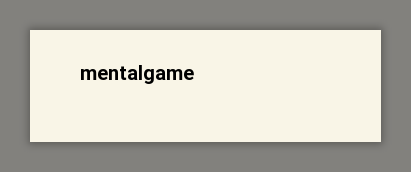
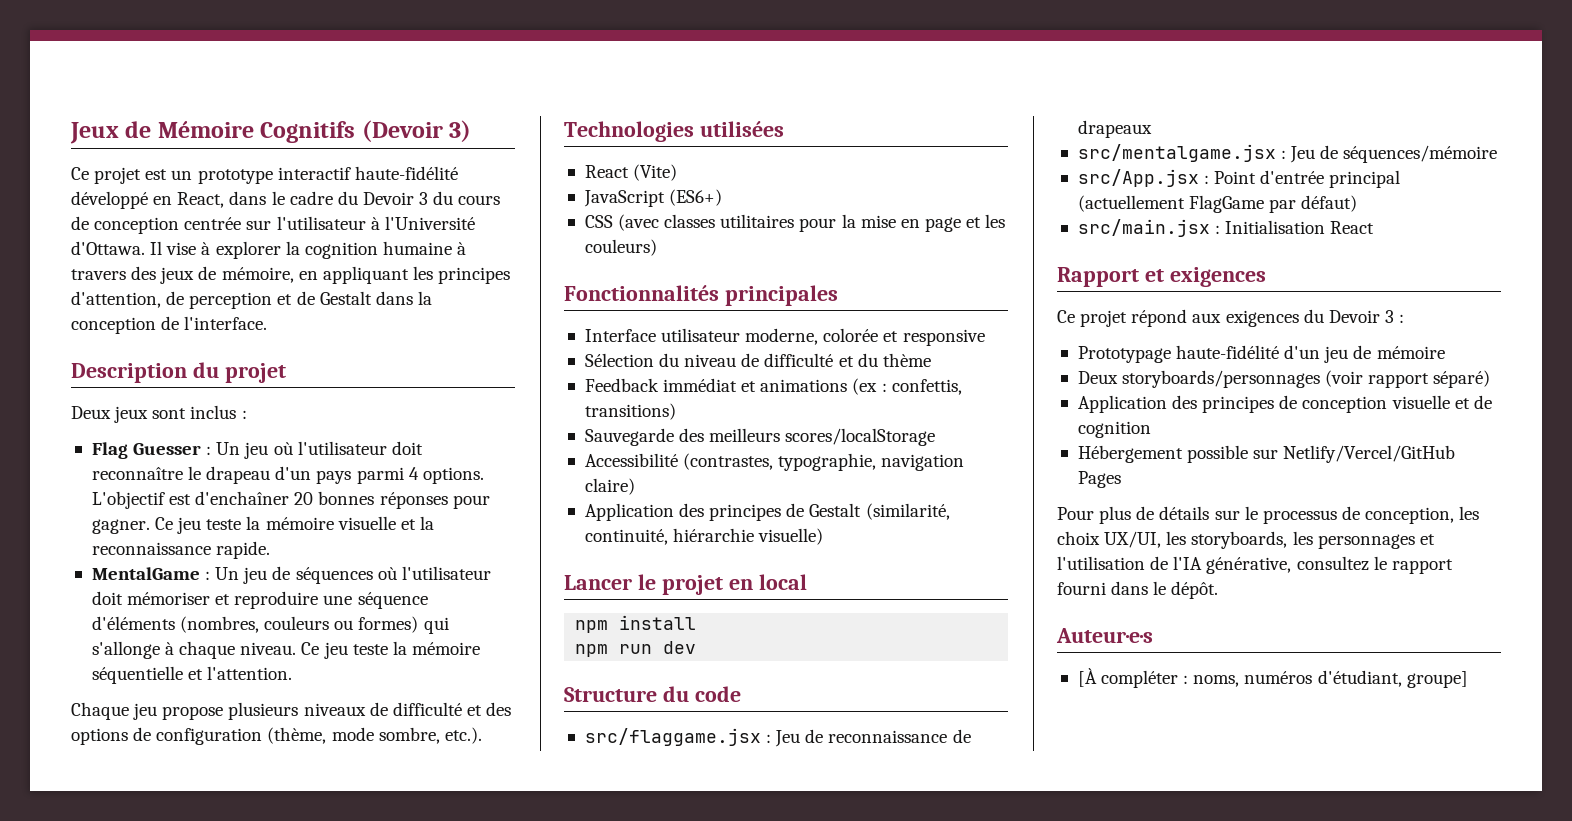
[80,65,194,84] mentalgame -> [70,120,472,144] [71,166,458,184] [71,191,501,209] [71,216,475,234] [71,241,467,259] [71,266,511,284] [71,291,432,309] [71,316,268,334] [71,362,286,383] [71,405,247,423] [91,441,423,459] [91,466,484,484] [91,491,490,509] [91,516,434,534] [91,541,271,559] [91,566,491,584] [91,591,428,609] [91,616,449,634] [91,641,480,659] [91,666,293,684] [71,702,512,720] [71,727,482,745] [564,121,784,142] [584,164,678,181] [583,189,723,207] [584,214,1006,232] [584,239,657,256] [564,285,838,306] [584,328,985,346] [584,353,931,367] [584,378,962,395] [584,403,676,420] [584,428,936,446] [584,453,965,471] [584,478,635,495] [584,503,950,521] [584,528,824,545] [564,574,807,595] [575,615,697,633] [575,641,697,657] [564,686,741,702] [584,728,971,747] [1077,120,1152,138] [1077,144,1498,163] [1077,169,1401,188] [1077,195,1358,213] [1077,219,1375,237] [1057,267,1266,287] [1057,309,1405,327] [1077,345,1445,363] [1077,370,1491,388] [1077,395,1492,413] [1077,421,1151,438] [1077,445,1456,463] [1077,471,1121,488] [1057,506,1480,524] [1057,531,1435,549] [1057,556,1453,574] [1057,581,1219,599] [1056,628,1153,643] [1077,668,1468,688] Jeux de Mémoire Cognitifs (Devoir 3) // Ce projet est un prototype interactif haute-fidélité développé en React, dans le cadre du Devoir 3 du cours de conception centrée sur l'utilisateur à l'Université d'Ottawa. Il vise à explorer la cognition humaine à travers des jeux de mémoire, en appliquant les principes d'attention, de perception et de Gestalt dans la conception de l'interface. // Description du projet // Deux jeux sont inclus : // Flag Guesser : Un jeu où l'utilisateur doit reconnaître le drapeau d'un pays parmi 4 options. L'objectif est d'enchaîner 20 bonnes réponses pour gagner. Ce jeu teste la mémoire visuelle et la reconnaissance rapide. // MentalGame : Un jeu de séquences où l'utilisateur doit mémoriser et reproduire une séquence d'éléments (nombres, couleurs ou formes) qui s'allonge à chaque niveau. Ce jeu teste la mémoire séquentielle et l'attention. // Chaque jeu propose plusieurs niveaux de difficulté et des options de configuration (thème, mode sombre, etc.). // Technologies utilisées // React (Vite) // JavaScript (ES6+) // CSS (avec classes utilitaires pour la mise en page et les couleurs) // Fonctionnalités principales // Interface utilisateur moderne, colorée et responsive // Sélection du niveau de difficulté et du thème // Feedback immédiat et animations (ex : confettis, transitions) // Sauvegarde des meilleurs scores/localStorage // Accessibilité (contrastes, typographie, navigation claire) // Application des principes de Gestalt (similarité, continuité, hiérarchie visuelle) // Lancer le projet en local // npm install // npm run dev // Structure du code // src/flaggame.jsx : Jeu de reconnaissance de drapeaux // src/mentalgame.jsx : Jeu de séquences/mémoire // src/App.jsx : Point d'entrée principal (actuellement FlagGame par défaut) // src/main.jsx : Initialisation React // Rapport et exigences // Ce projet répond aux exigences du Devoir 3 : // Prototypage haute-fidélité d'un jeu de mémoire // Deux storyboards/personnages (voir rapport séparé) // Application des principes de conception visuelle et de cognition // Hébergement possible sur Netlify/Vercel/GitHub Pages // Pour plus de détails sur le processus de conception, les choix UX/UI, les storyboards, les personnages et l'utilisation de l'IA générative, consultez le rapport fourni dans le dépôt. // Auteur·e·s // [À compléter : noms, numéros d'étudiant, groupe]

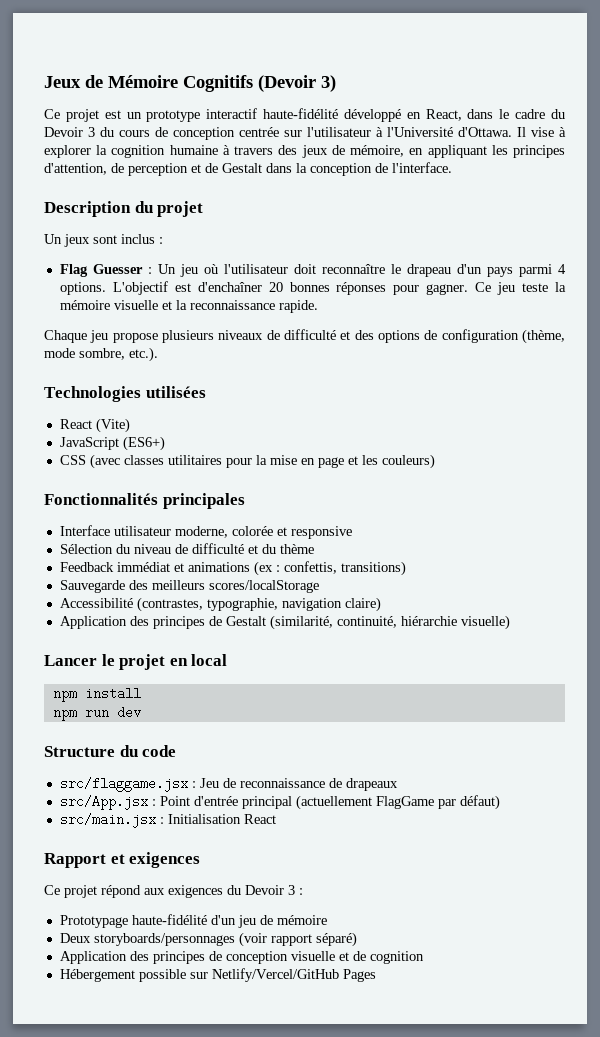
[71,406,111,419] Deux -> [44,234,62,244] Un
[91,566,491,584] [91,591,428,609] [91,616,449,634] [91,641,480,659] [91,666,293,684] // MentalGame : Un jeu de séquences où l'utilisateur doit mémoriser et reproduire une séquence d'éléments (nombres, couleurs ou formes) qui s'allonge à chaque niveau. Ce jeu teste la mémoire séquentielle et l'attention. -> (318, 306) none
[1077,144,1498,163] // src/mentalgame.jsx : Jeu de séquences/mémoire -> (398, 784) none
[1057,506,1480,524] [1057,531,1435,549] [1057,556,1453,574] [1057,581,1219,599] [1056,628,1153,643] [1077,668,1468,688] // Pour plus de détails sur le processus de conception, les choix UX/UI, les storyboards, les personnages et l'utilisation de l'IA générative, consultez le rapport fourni dans le dépôt. // Auteur·e·s // [À compléter : noms, numéros d'étudiant, groupe] -> (376, 975) none

